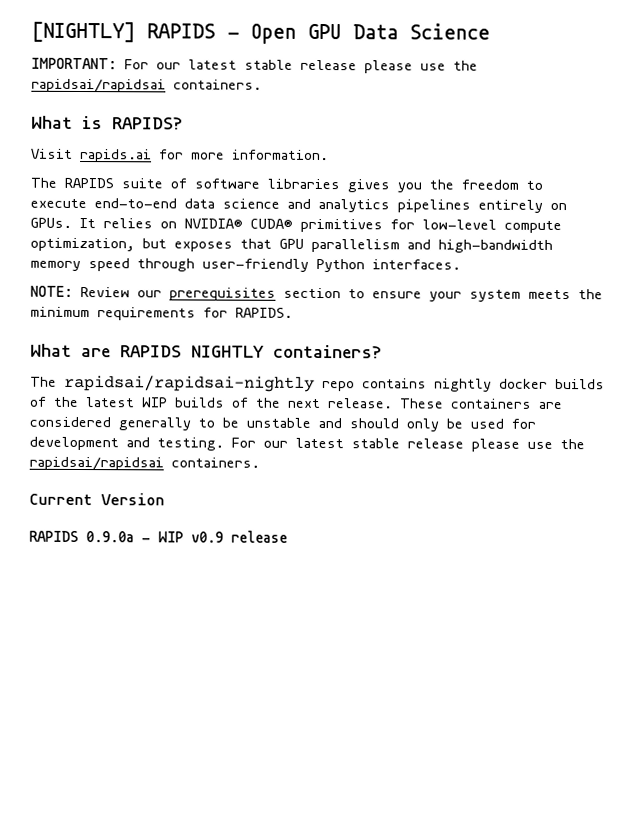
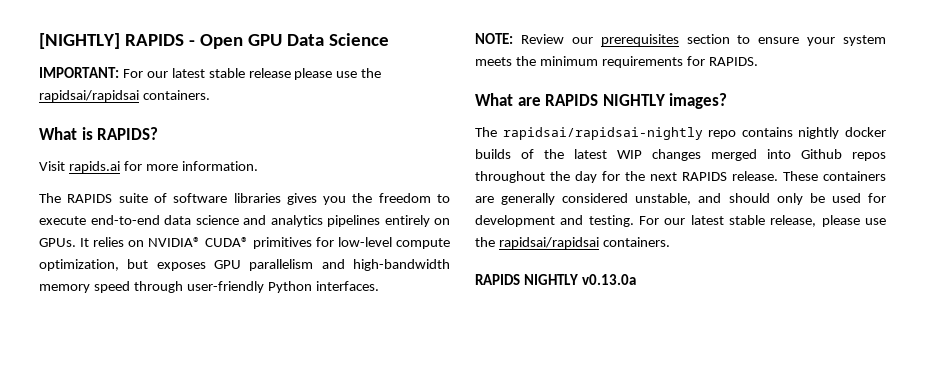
[240,238,272,249] that -> (206, 266) none
[273,344,382,359] containers? -> [669,93,728,109] images?
[175,397,249,408] builds of -> [652,149,886,161] [475,171,620,183] changes merged into Github repos throughout the day for
(321, 403) none -> [682,172,727,181] RAPIDS
[29,416,311,431] considered generally to be unstable -> [501,193,692,205] generally considered unstable,
[407,438,585,452] [29,456,260,471] [29,493,165,506] [29,530,288,543] release please use the rapidsai/rapidsai containers. // Current Version // RAPIDS 0.9.0a - WIP v0.9 release -> [770,215,886,227] [475,237,670,249] [475,274,636,285] release, please use the rapidsai/rapidsai containers. // RAPIDS NIGHTLY v0.13.0a

